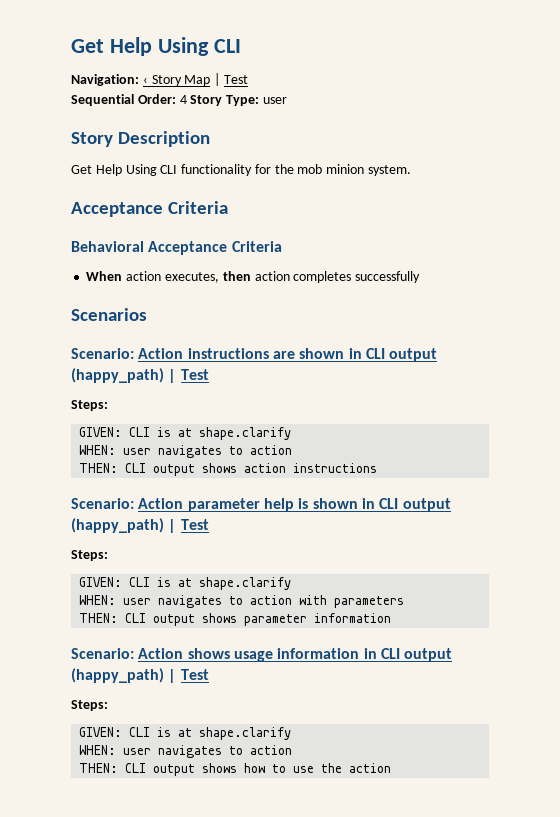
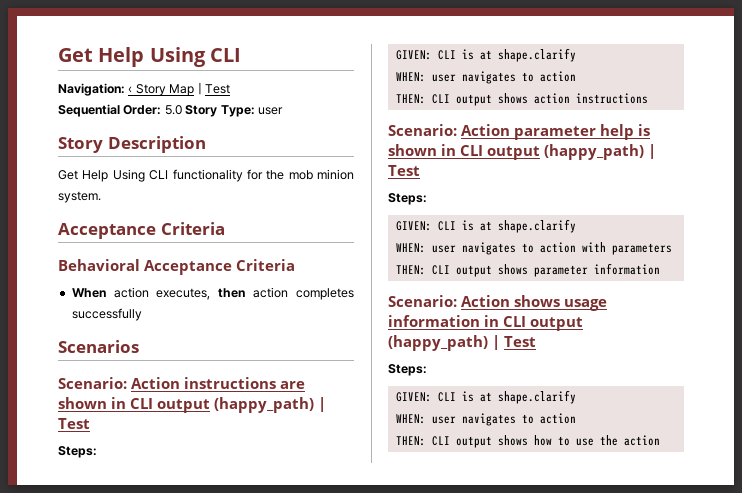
[179,95,187,104] 4 -> [164,105,182,115] 5.0

